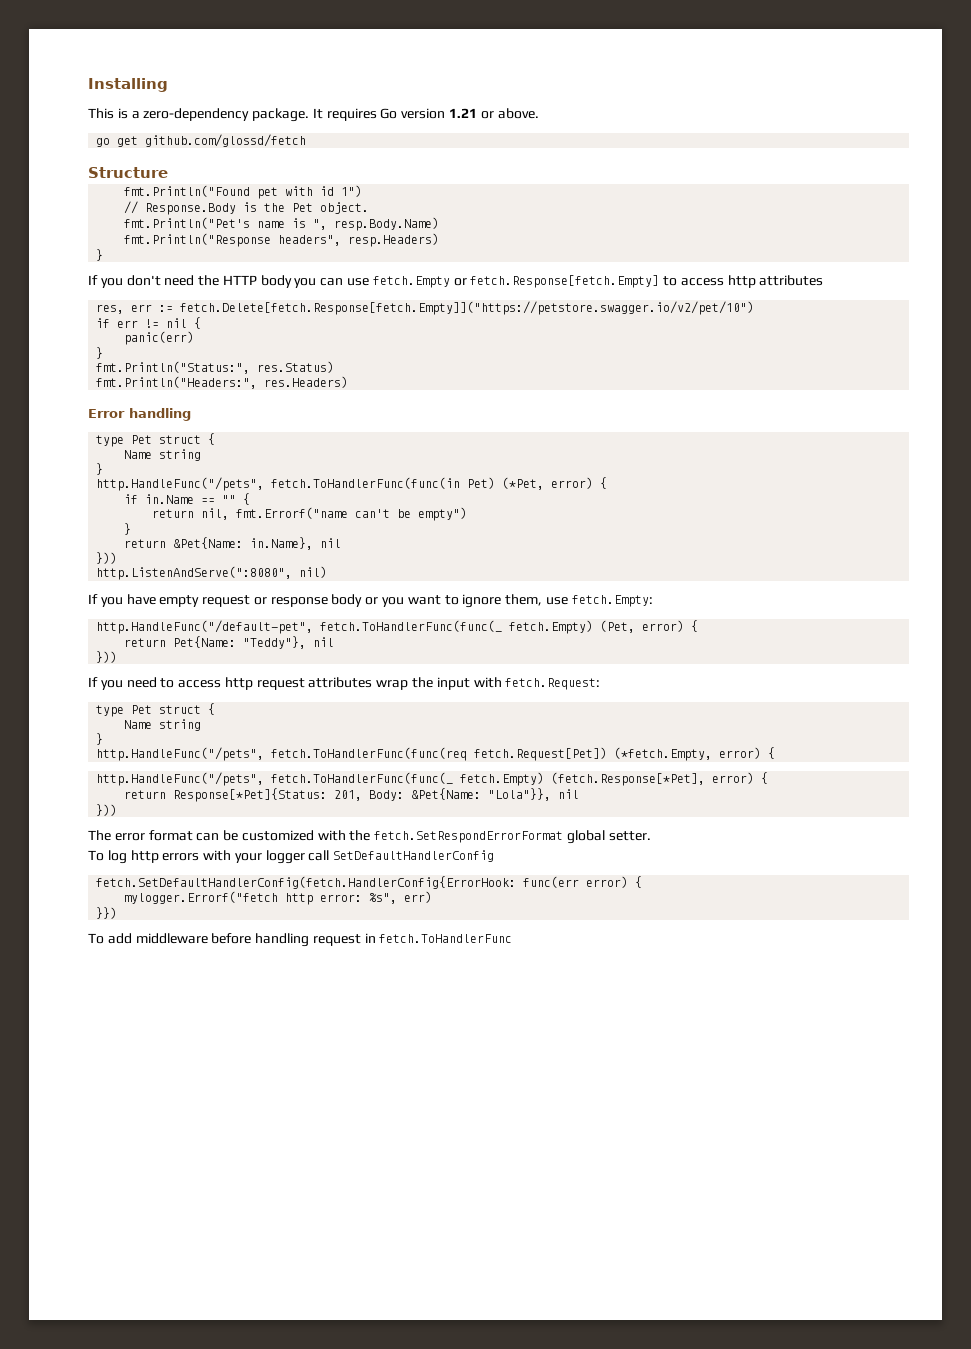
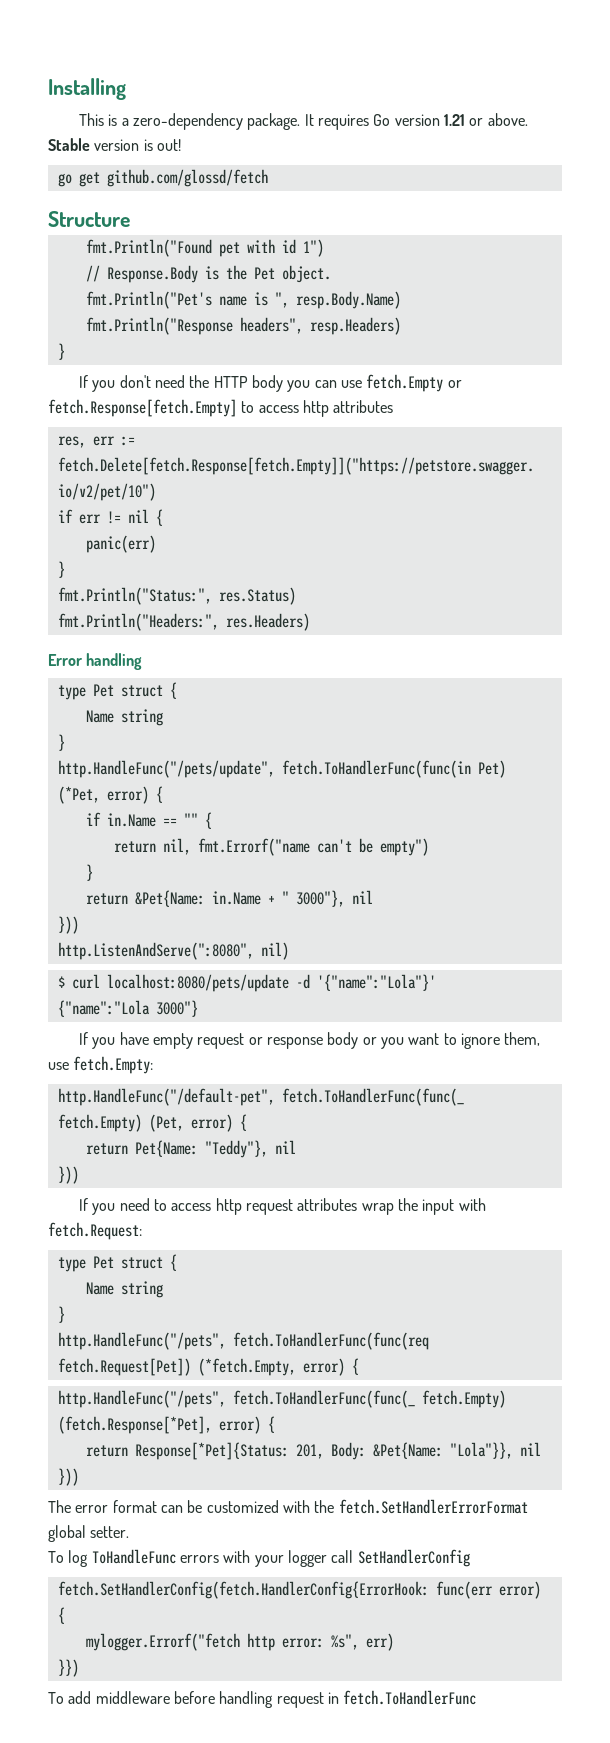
(539, 113) none -> [48,138,181,151] Stable version is out!
[96,477,265,491] http.HandleFunc("/pets", -> [57,760,275,778] http.HandleFunc("/pets/update",
[250,537,314,550] in.Name}, -> [211,890,345,907] in.Name + " 3000"},
(328, 572) none -> [57,974,436,992] [57,1000,198,1017] // $ curl localhost:8080/pets/update -d '{"name":"Lola"}' // {"name":"Lola 3000"}
[374,831,564,843] fetch.SetRespondErrorFormat -> [338,1499,528,1514] fetch.SetHandlerErrorFormat
[130,850,159,863] http -> [91,1549,176,1564] ToHandleFunc
[333,850,495,862] [96,876,517,889] SetDefaultHandlerConfig // fetch.SetDefaultHandlerConfig(fetch.HandlerConfig{ErrorHook: -> [357,1549,470,1567] [57,1581,429,1599] SetHandlerConfig // fetch.SetHandlerConfig(fetch.HandlerConfig{ErrorHook:

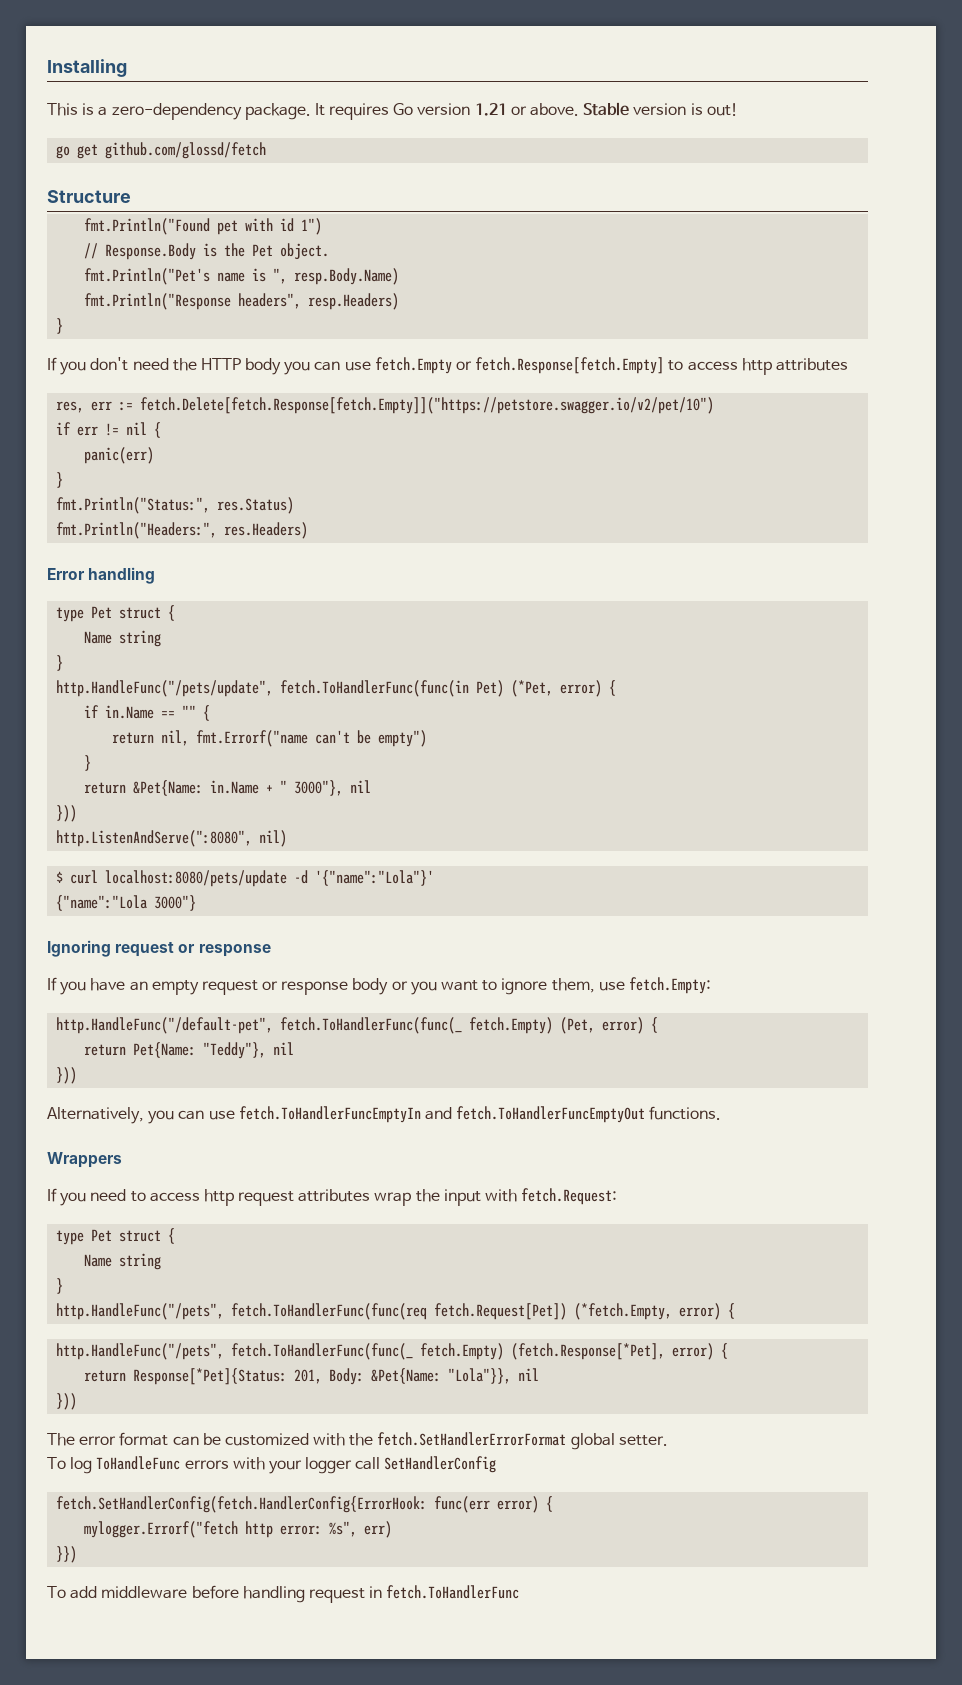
(198, 1008) none -> [47,940,271,957] // Ignoring request or response
(149, 1038) none -> [129,981,148,991] an
(79, 1175) none -> [47,1106,722,1124] [47,1152,122,1168] // Alternatively, you can use fetch.ToHandlerFuncEmptyIn and fetch.ToHandlerFuncEmptyOut functions. // Wrappers

